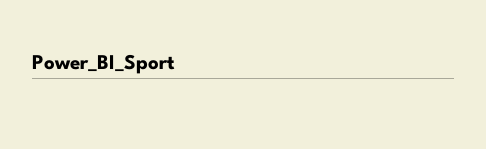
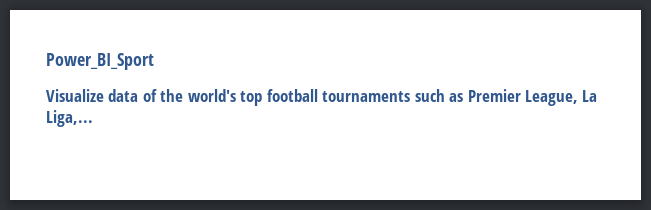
(175, 64) none -> [46,89,598,106] [46,110,93,127] // Visualize data of the world's top football tournaments such as Premier League, La Liga,...

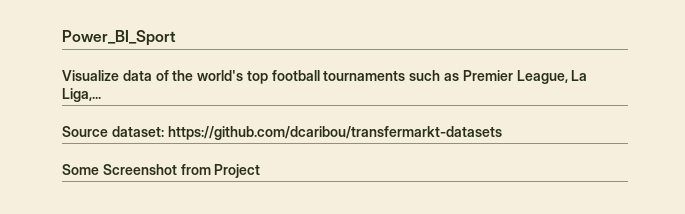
(93, 118) none -> [62,126,502,140] [62,164,261,178] // Source dataset: https://github.com/dcaribou/transfermarkt-datasets // Some Screenshot from Project

